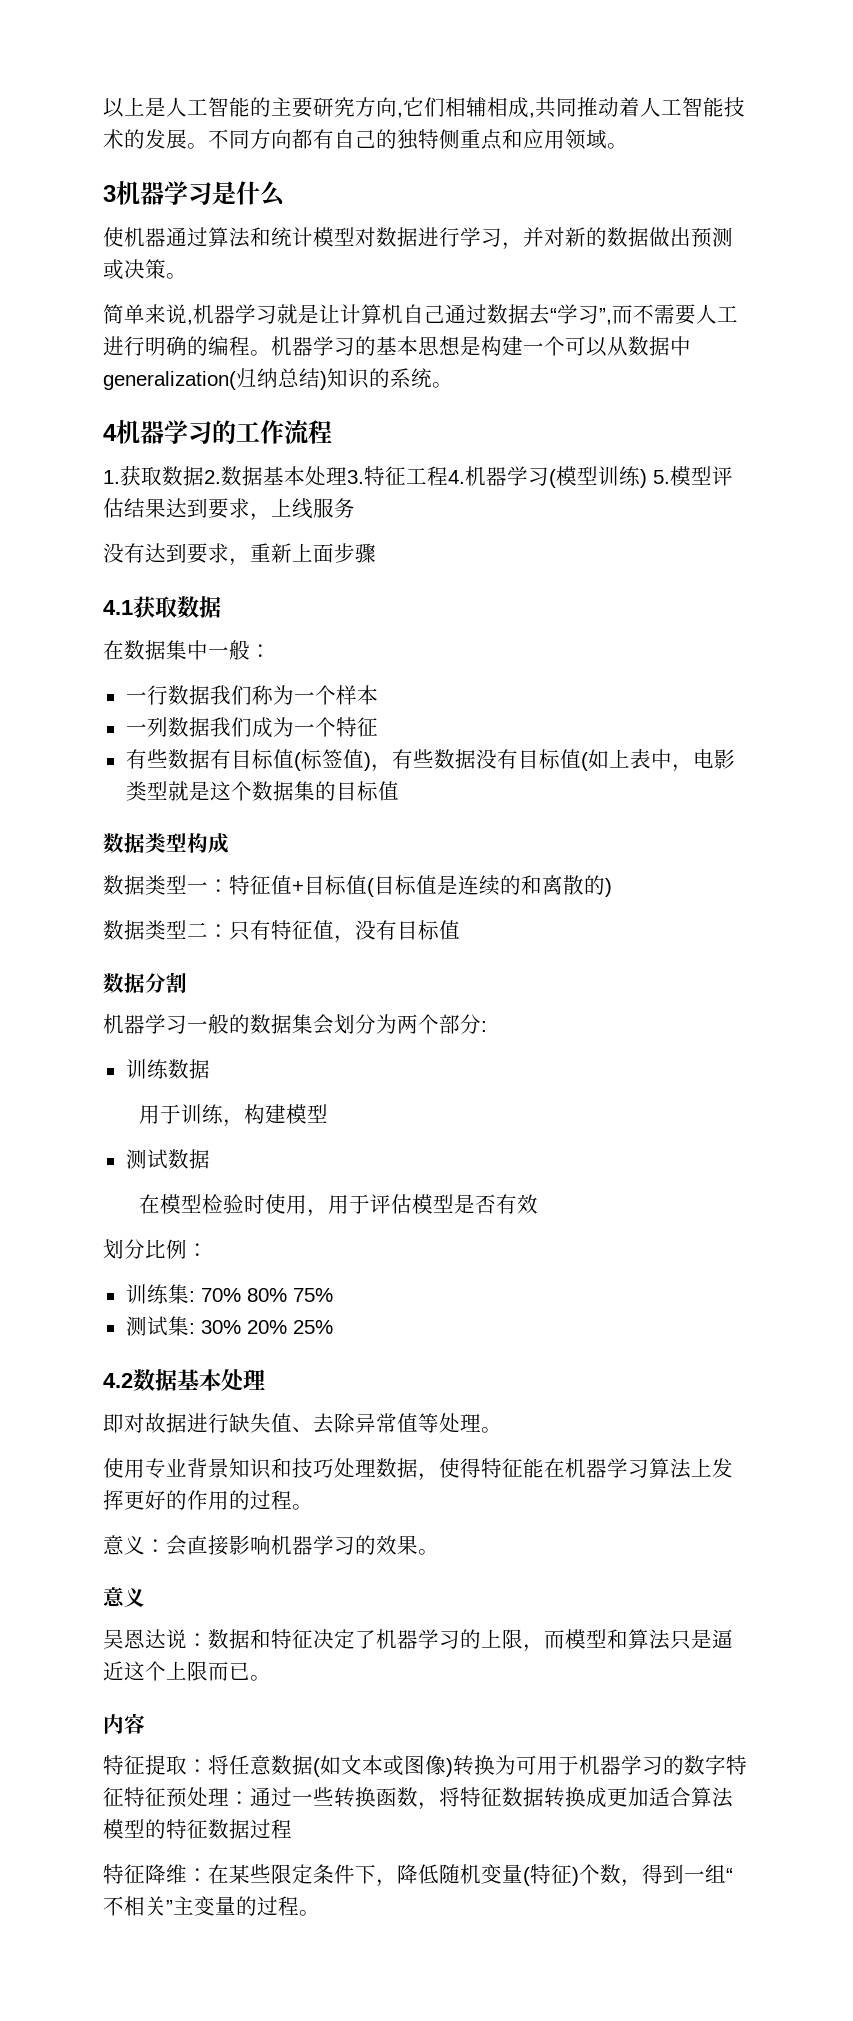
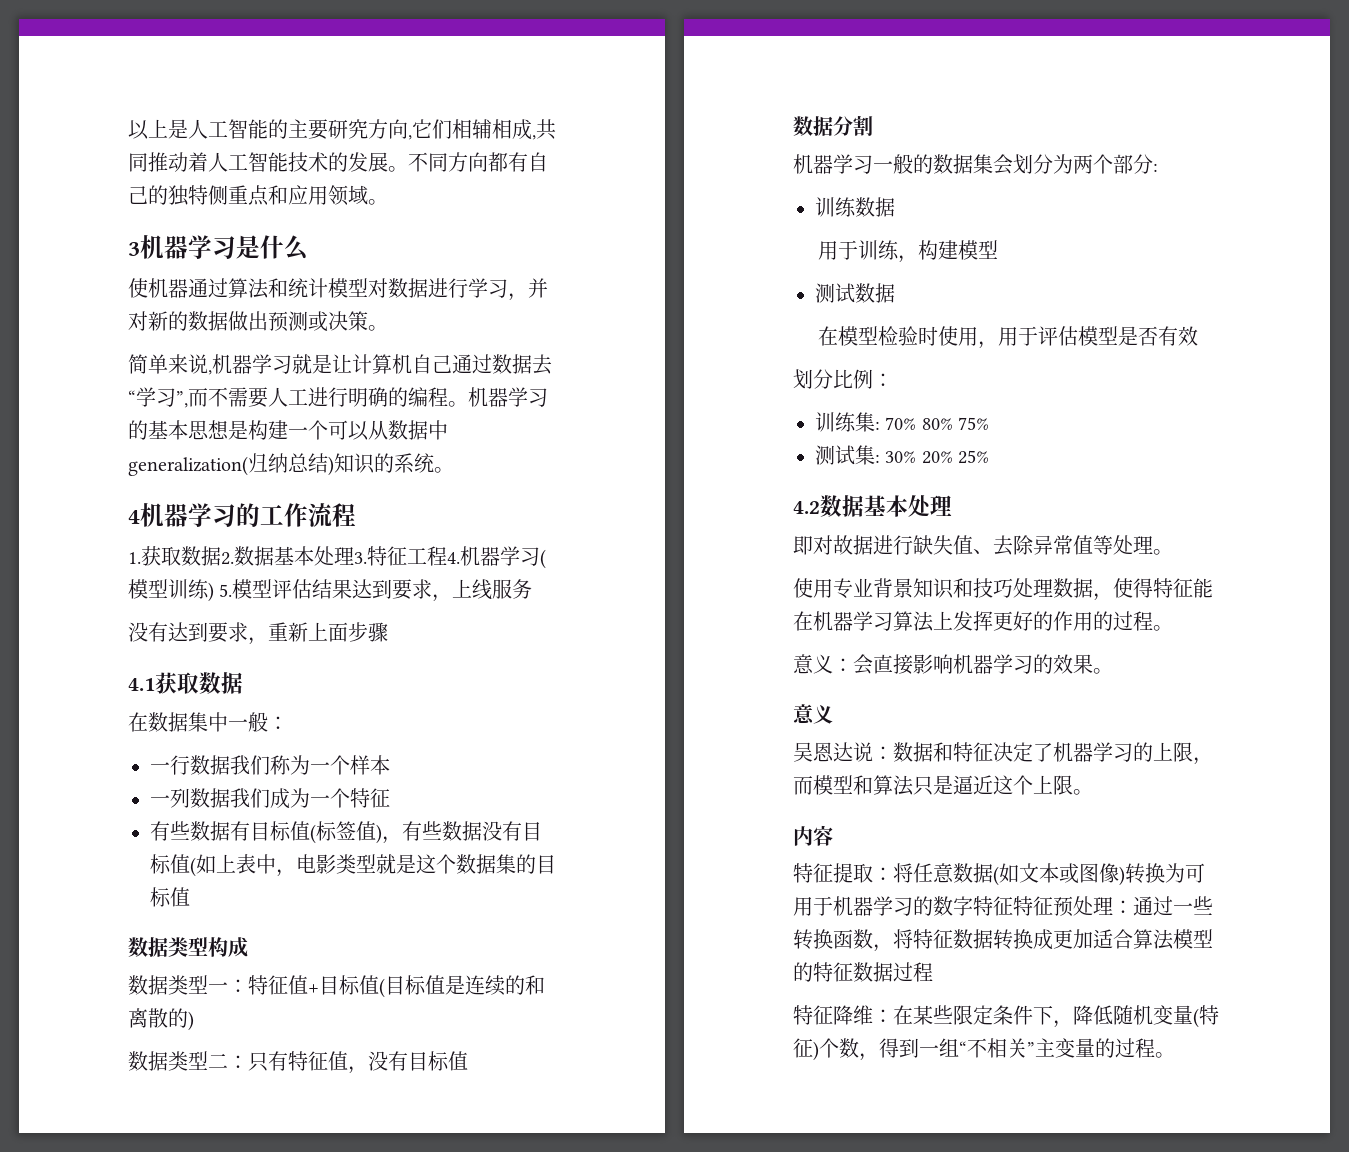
[208,1662,250,1681] 而已 -> (1073, 785) none

